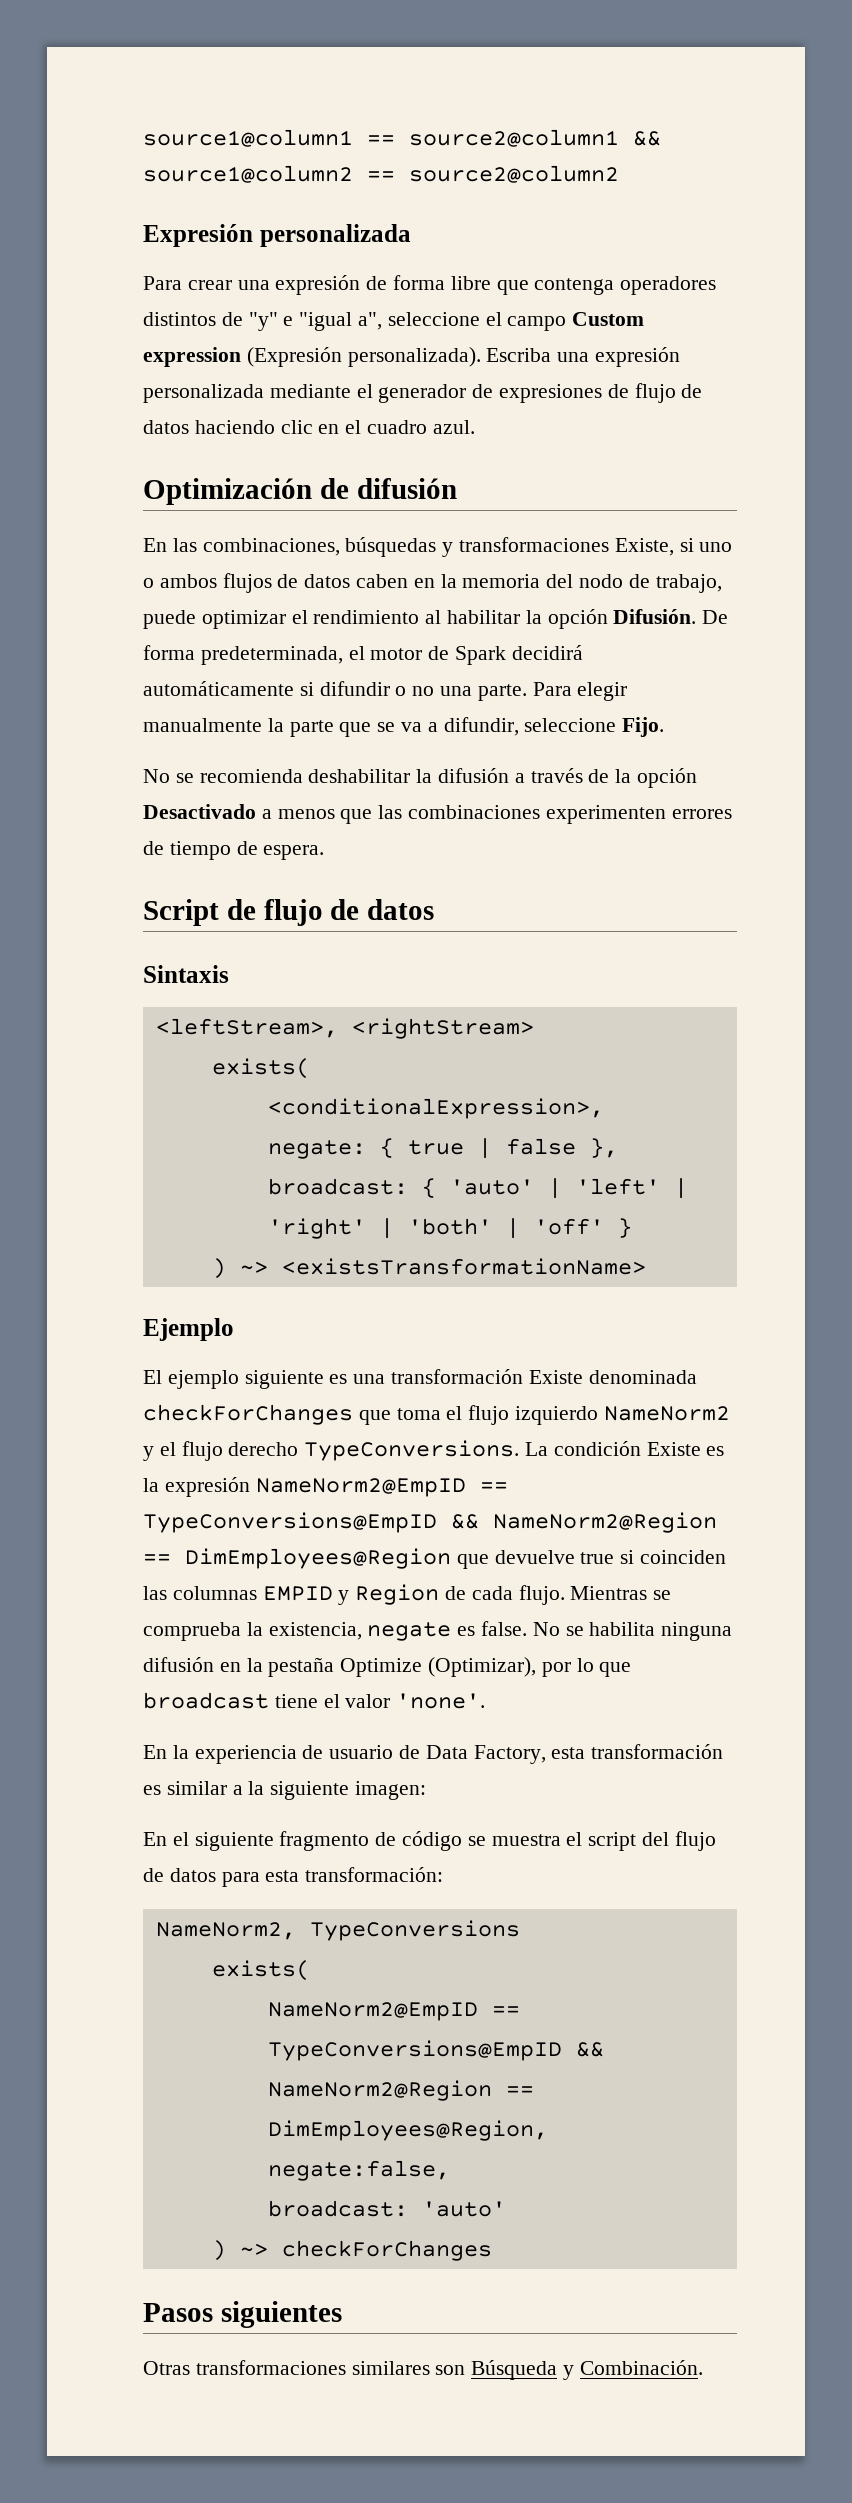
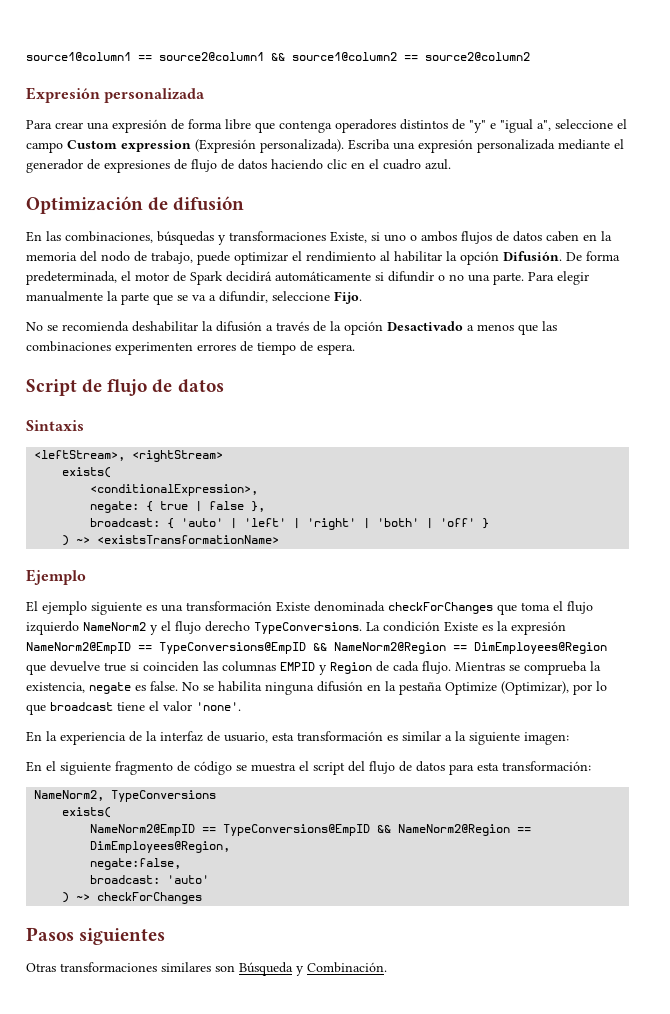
[329,1745,546,1764] usuario de Data Factory, -> [146,731,268,743] la interfaz de usuario,

